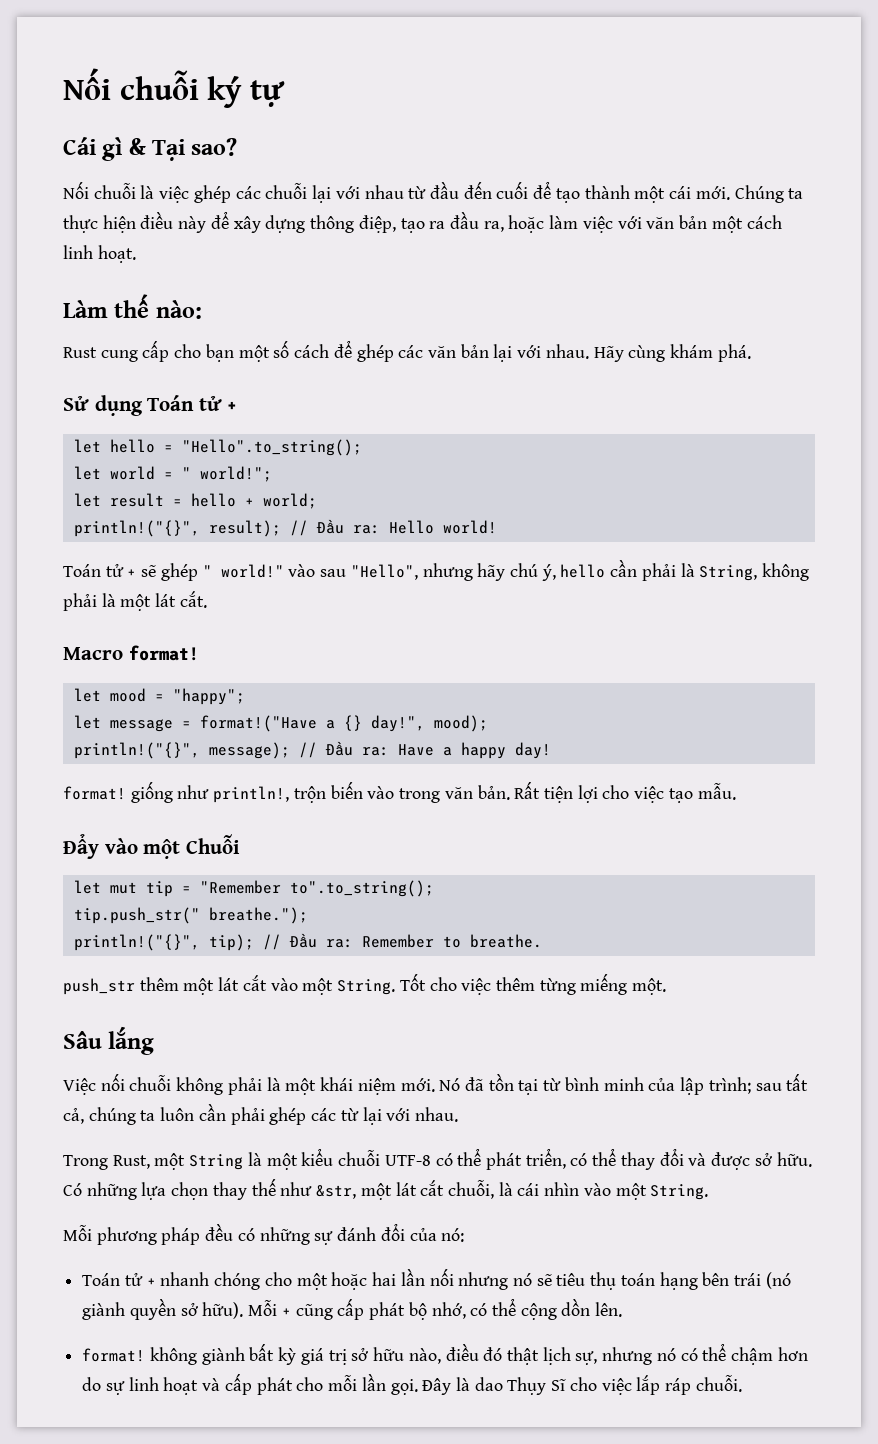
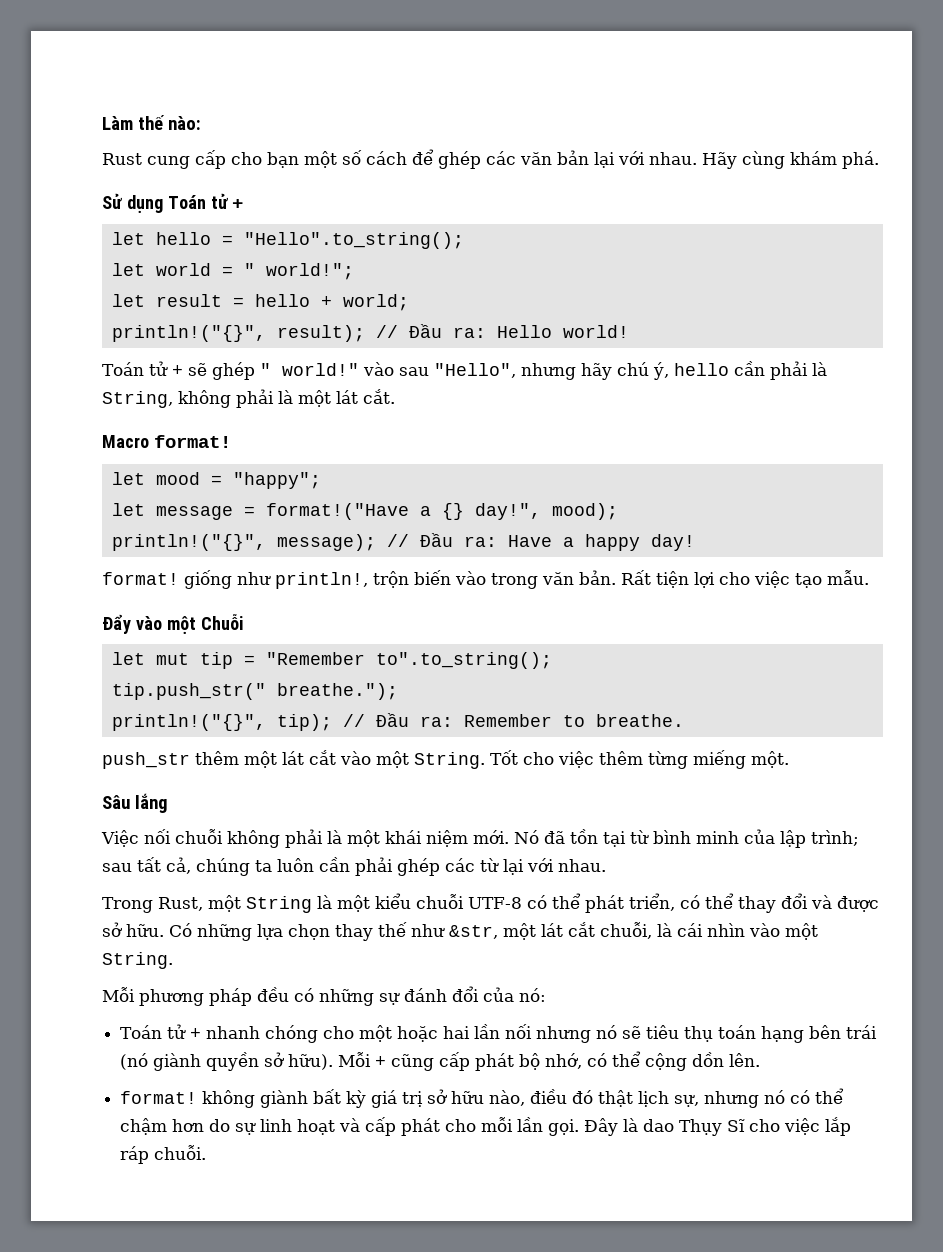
[63,68,285,108] [63,137,238,161] [63,181,804,203] [63,211,782,233] [63,245,136,263] Nối chuỗi ký tự // Cái gì & Tại sao? // Nối chuỗi là việc ghép các chuỗi lại với nhau từ đầu đến cuối để tạo thành một cái mới. Chúng ta thực hiện điều này để xây dựng thông điệp, tạo ra đầu ra, hoặc làm việc với văn bản một cách linh hoạt. // -> (102, 123) none

